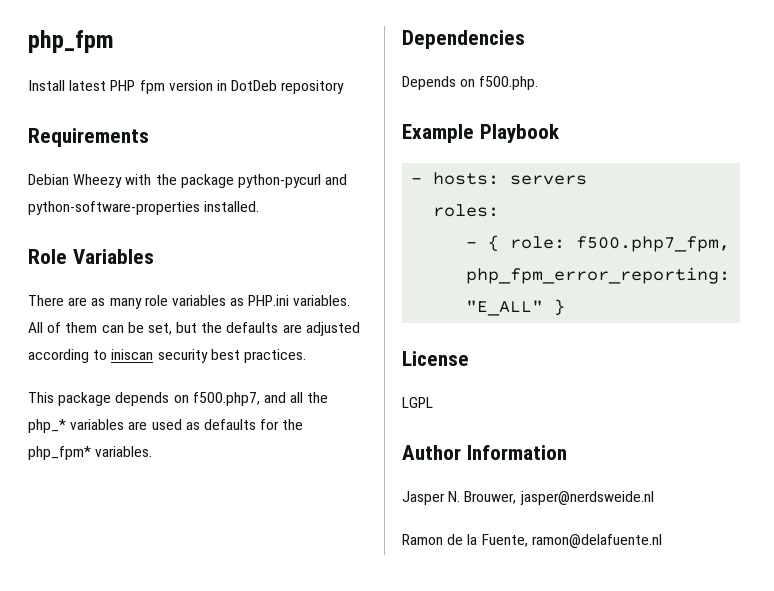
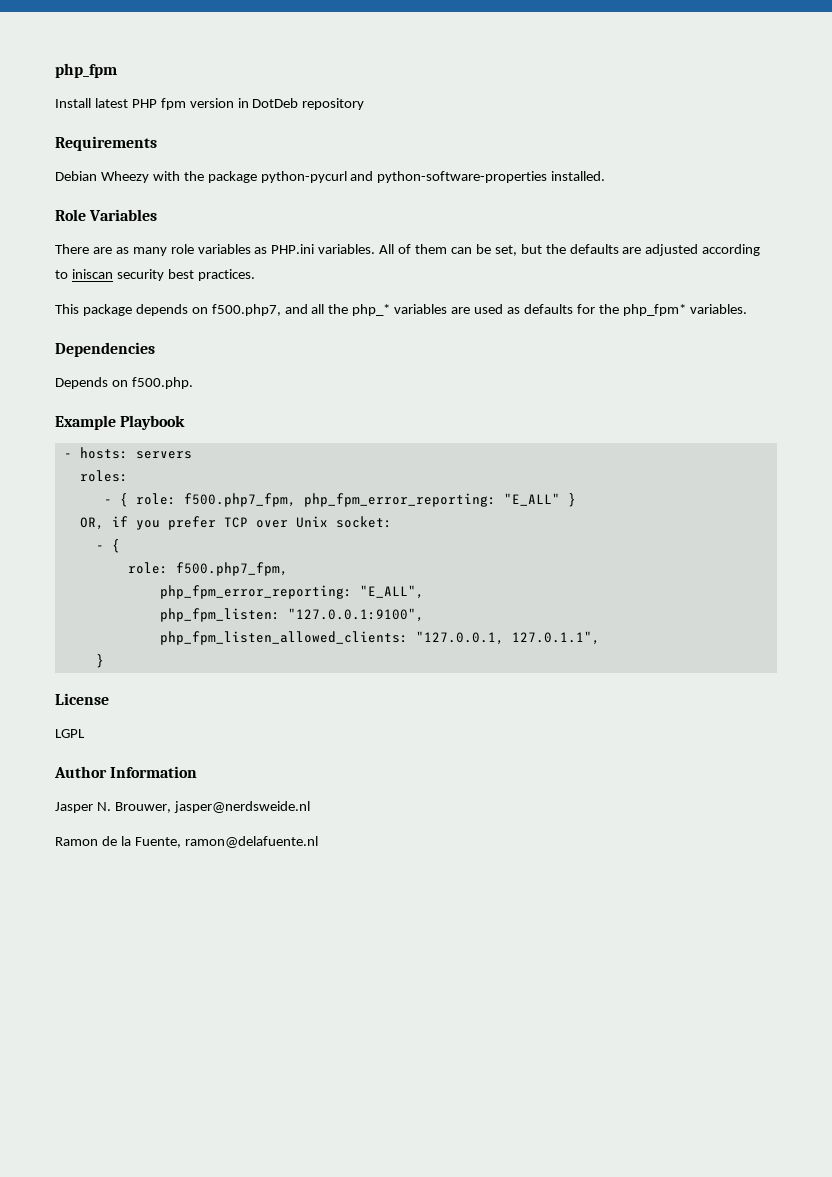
(566, 307) none -> [79,516,392,530] [95,539,120,553] [127,562,288,576] [159,585,424,599] [159,608,424,622] [159,631,600,645] [95,654,104,668] // OR, if you prefer TCP over Unix socket: // - { // role: f500.php7_fpm, // php_fpm_error_reporting: "E_ALL", // php_fpm_listen: "127.0.0.1:9100", // php_fpm_listen_allowed_clients: "127.0.0.1, 127.0.1.1", // }

